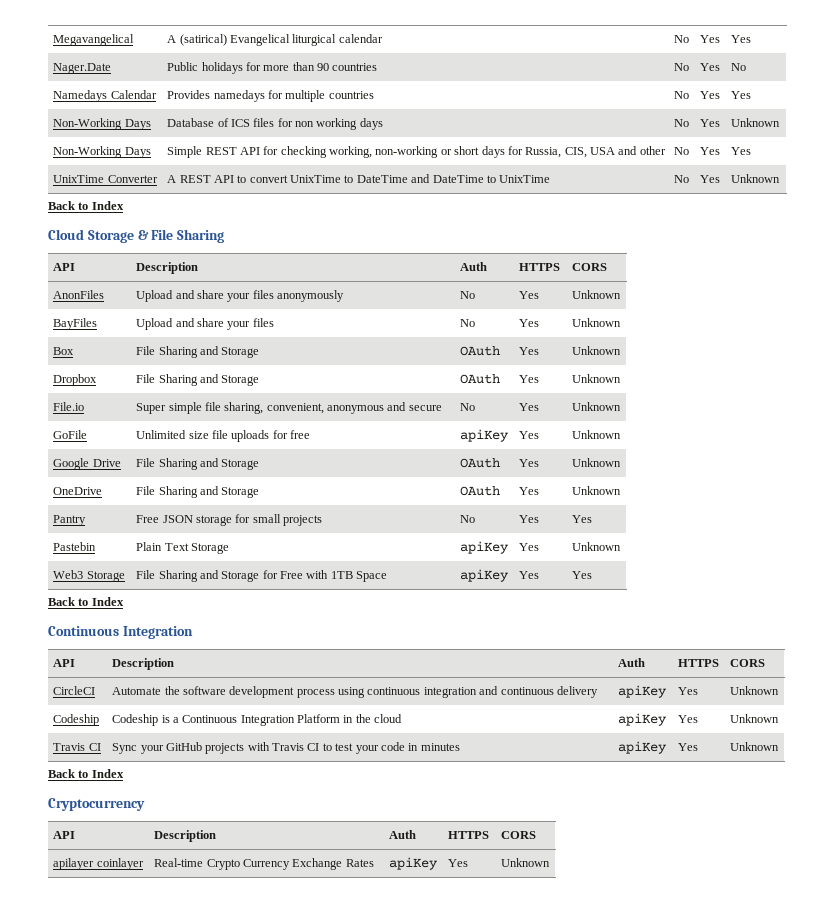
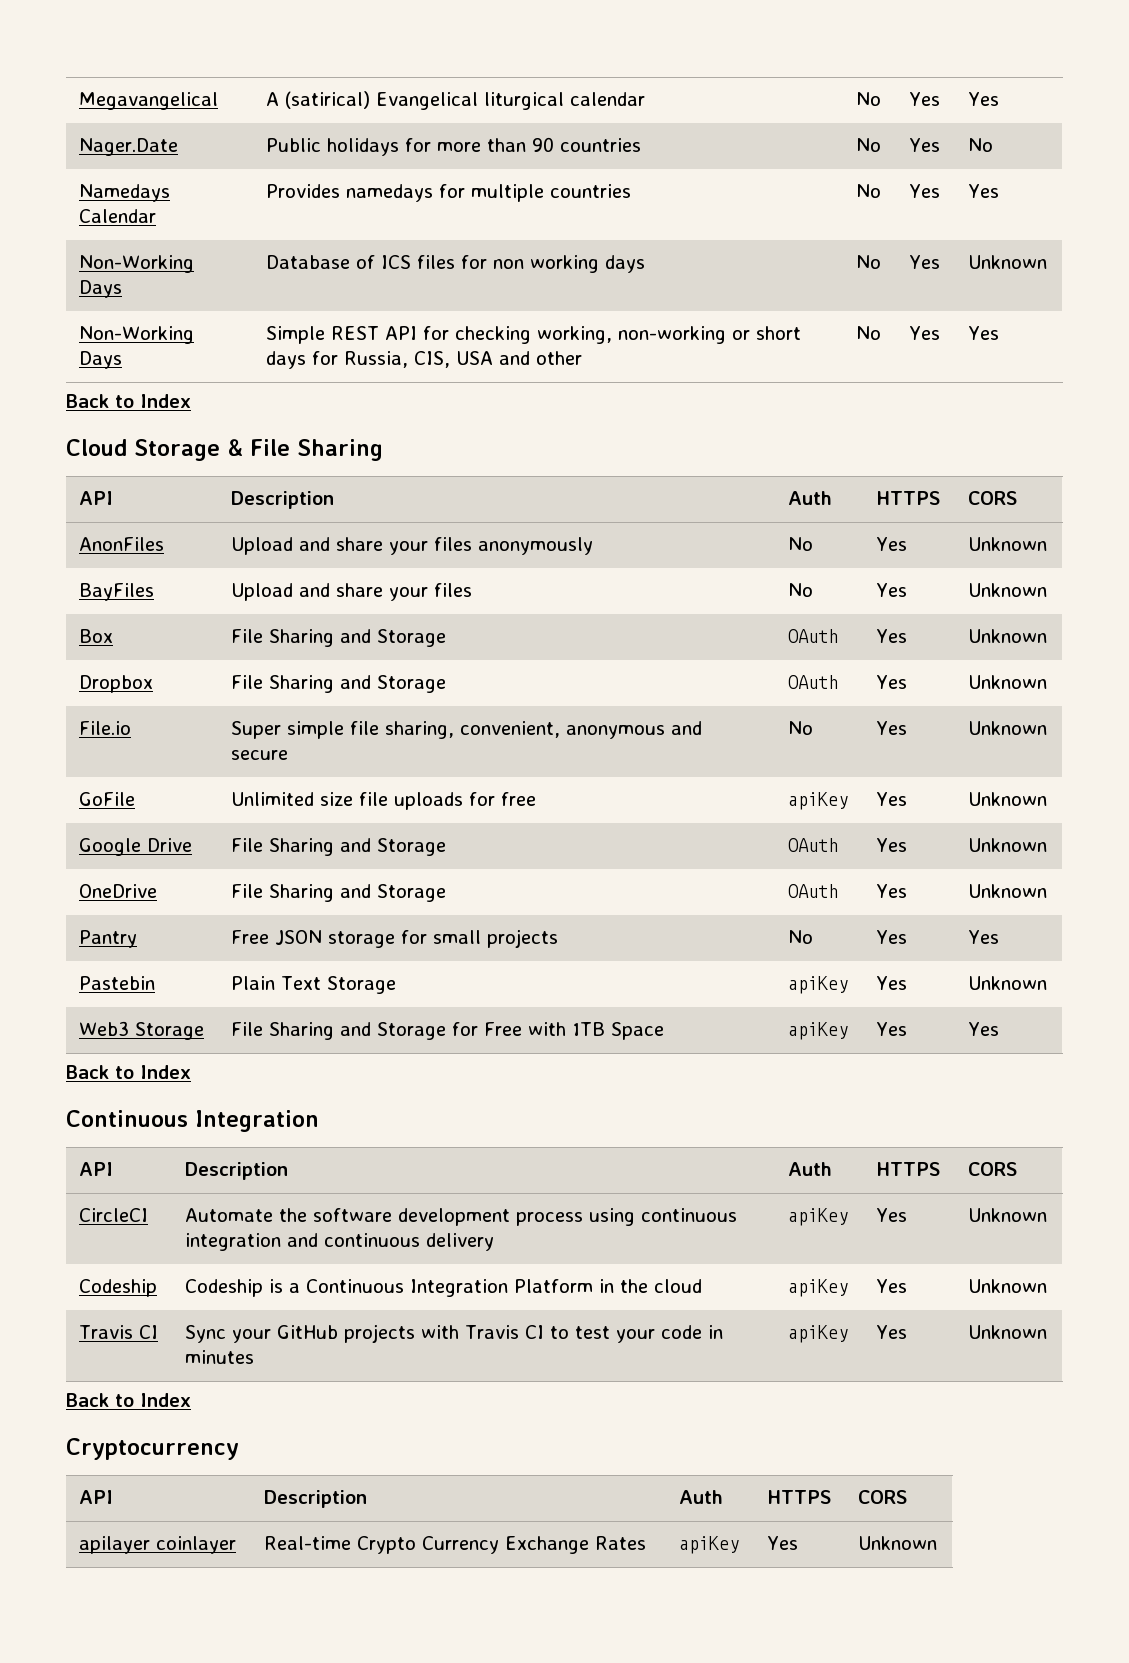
[53,175,158,183] [167,174,551,183] [674,175,690,183] [700,175,721,183] [731,174,781,183] // UnixTime Converter | A REST API to convert UnixTime to DateTime and DateTime to UnixTime | No | Yes | Unknown -> (1000, 333) none

